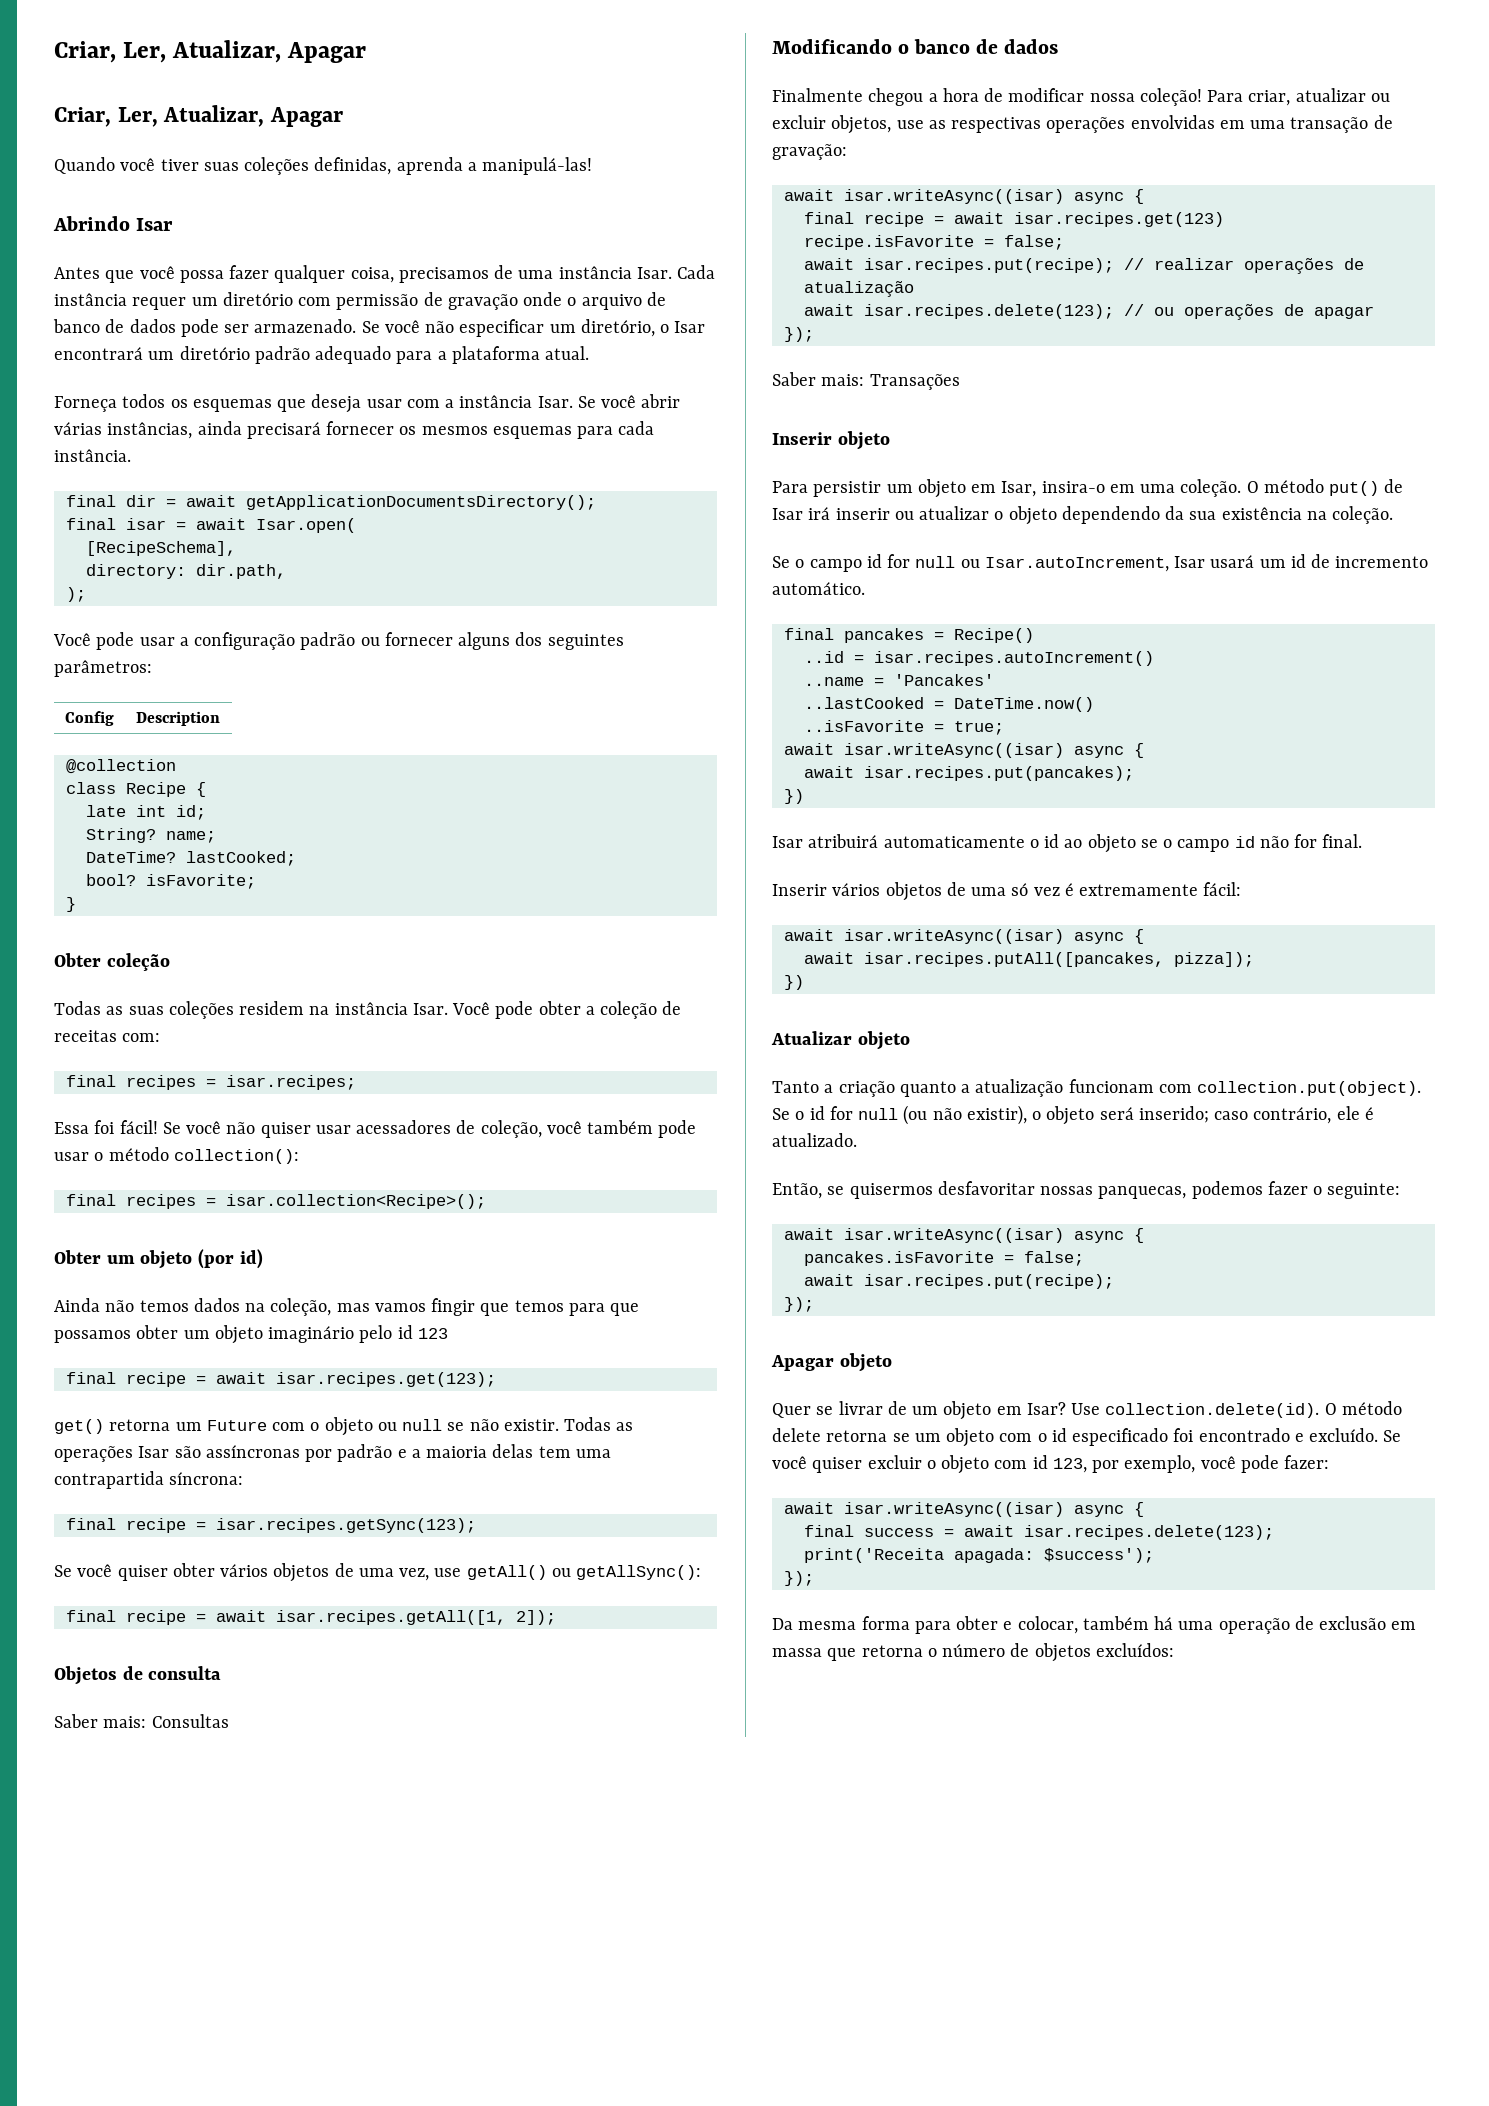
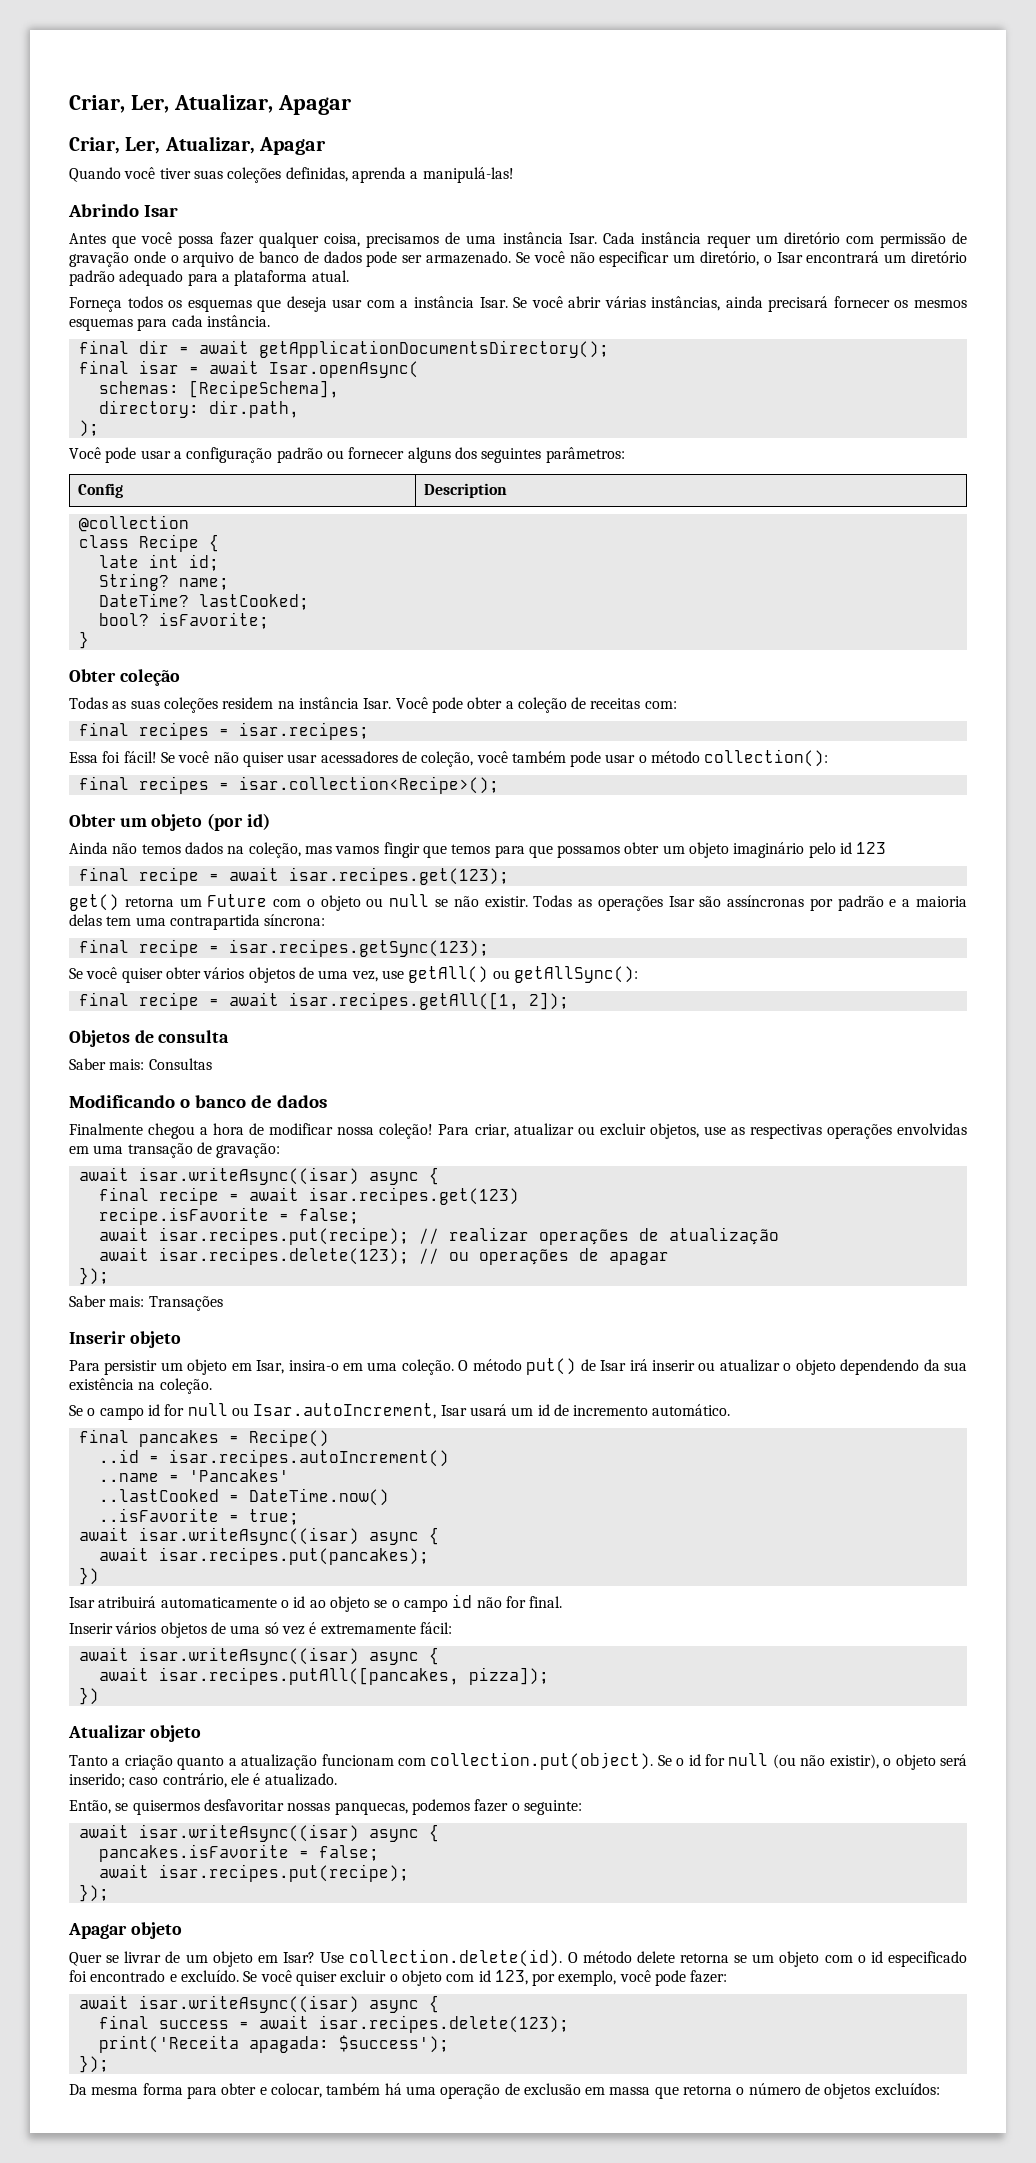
[255,518,356,533] Isar.open( // -> [268,361,419,378] [98,381,179,394] Isar.openAsync( // schemas:

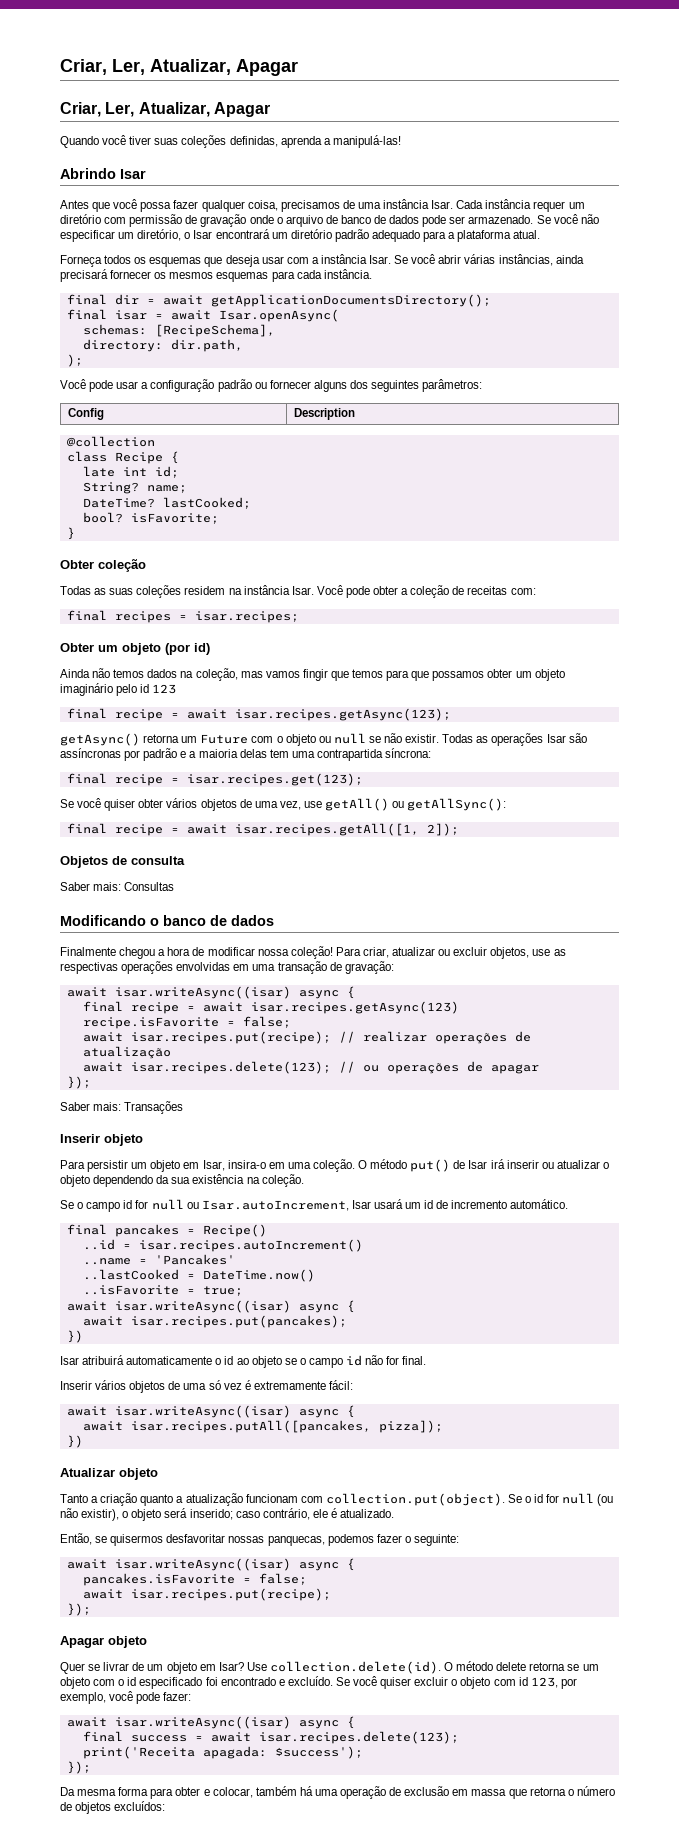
[69,749,829,767] [78,776,499,794] // Essa foi fácil! Se você não quiser usar acessadores de coleção, você também pode usar o método collection(): // final recipes = isar.collection<Recipe>(); -> (299, 617) none
[288,867,509,885] [69,894,119,911] isar.recipes.get(123); // get() -> [234,708,451,721] [60,733,140,746] isar.recipes.getAsync(123); // getAsync()
[228,939,489,957] isar.recipes.getSync(123); -> [186,773,363,786] isar.recipes.get(123);
[308,1187,519,1205] isar.recipes.get(123) -> [250,1001,459,1014] isar.recipes.getAsync(123)

